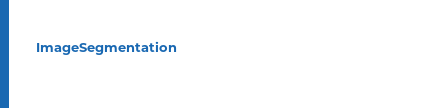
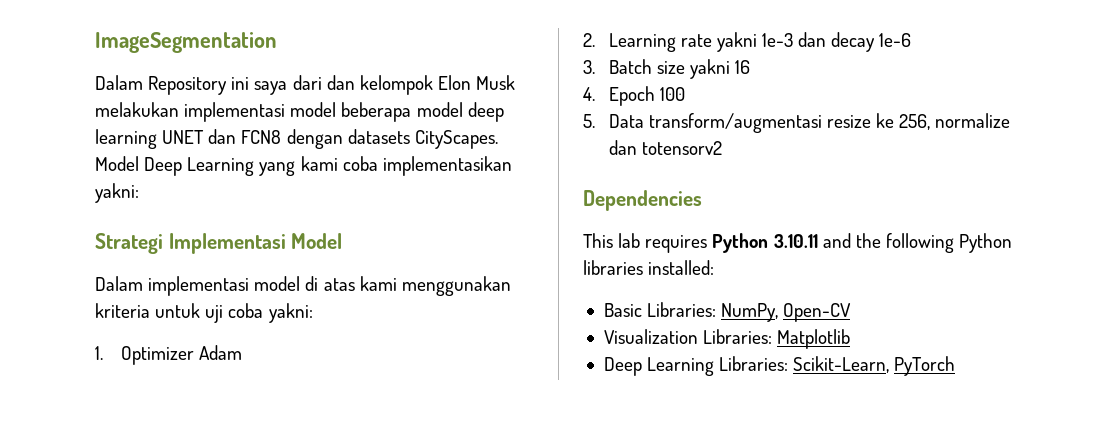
(177, 48) none -> [95,75,516,95] [95,102,504,122] [95,129,498,149] [95,156,512,176] [95,183,139,203] [95,233,343,254] [95,276,511,296] [95,303,313,323] [95,345,242,365] [583,32,912,52] [583,59,750,79] [583,86,685,106] [583,113,1011,133] [608,140,722,155] [583,190,702,211] [583,233,1013,253] [583,260,715,275] [603,302,852,322] [603,329,851,349] [603,356,956,376] // Dalam Repository ini saya dari dan kelompok Elon Musk melakukan implementasi model beberapa model deep learning UNET dan FCN8 dengan datasets CityScapes. Model Deep Learning yang kami coba implementasikan yakni: // Strategi Implementasi Model // Dalam implementasi model di atas kami menggunakan kriteria untuk uji coba yakni: // 1. Optimizer Adam // 2. Learning rate yakni 1e-3 dan decay 1e-6 // 3. Batch size yakni 16 // 4. Epoch 100 // 5. Data transform/augmentasi resize ke 256, normalize dan totensorv2 // Dependencies // This lab requires Python 3.10.11 and the following Python libraries installed: // Basic Libraries: NumPy, Open-CV // Visualization Libraries: Matplotlib // Deep Learning Libraries: Scikit-Learn, PyTorch

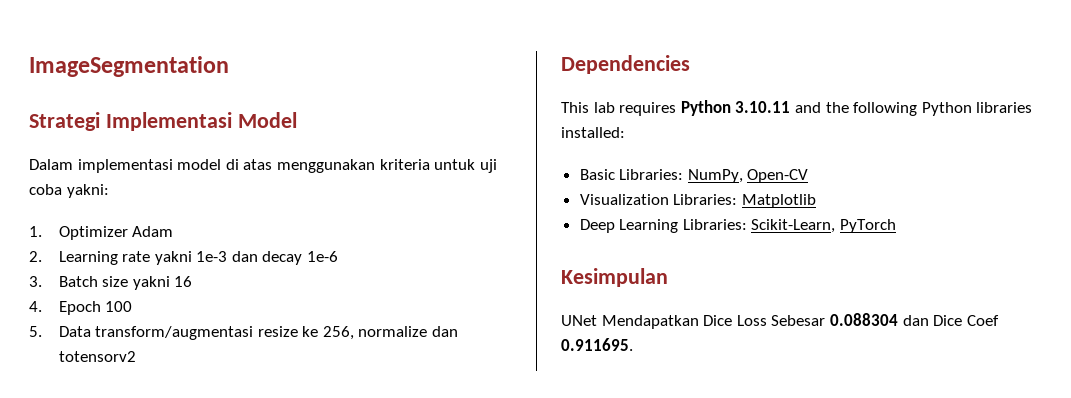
[95,75,516,95] [95,102,504,122] [95,129,498,149] [95,156,512,176] [95,183,139,203] // Dalam Repository ini saya dari dan kelompok Elon Musk melakukan implementasi model beberapa model deep learning UNET dan FCN8 dengan datasets CityScapes. Model Deep Learning yang kami coba implementasikan yakni: -> (229, 66) none
[359,276,397,291] kami -> (273, 164) none
(956, 366) none -> [561,268,668,287] [561,313,999,329] [561,338,633,351] // Kesimpulan // UNet Mendapatkan Dice Loss Sebesar 0.088304 dan Dice Coef 0.911695.

